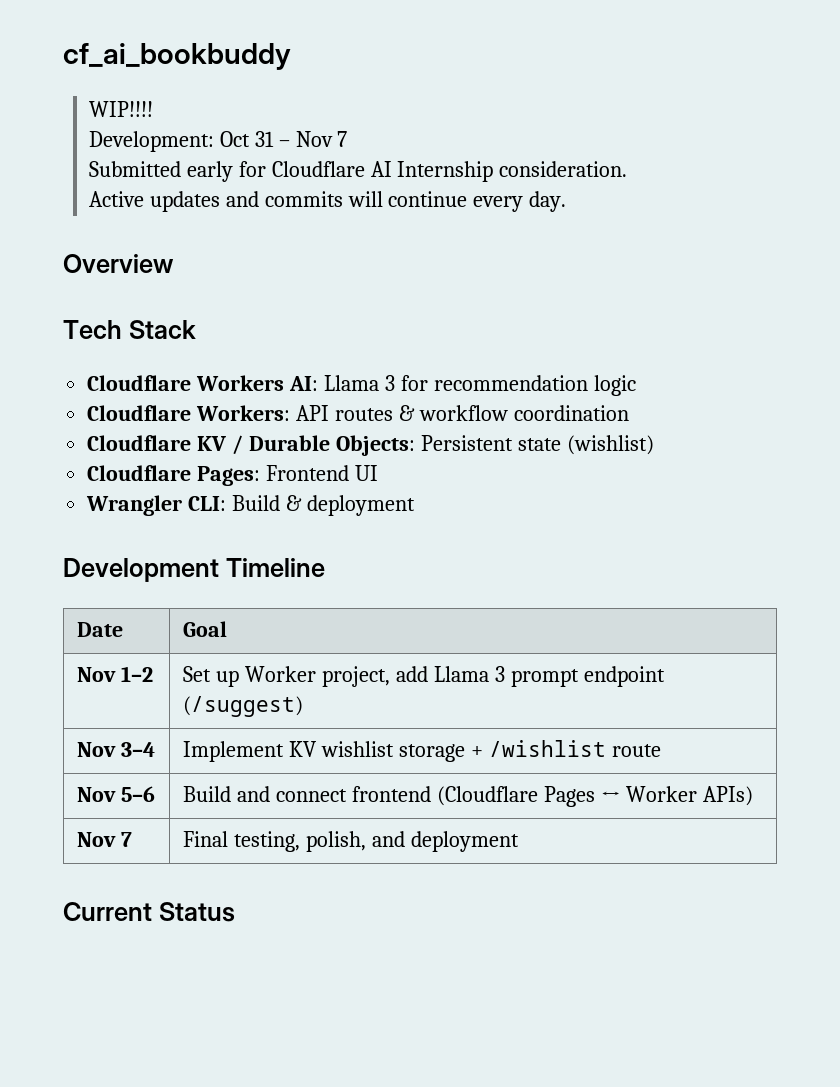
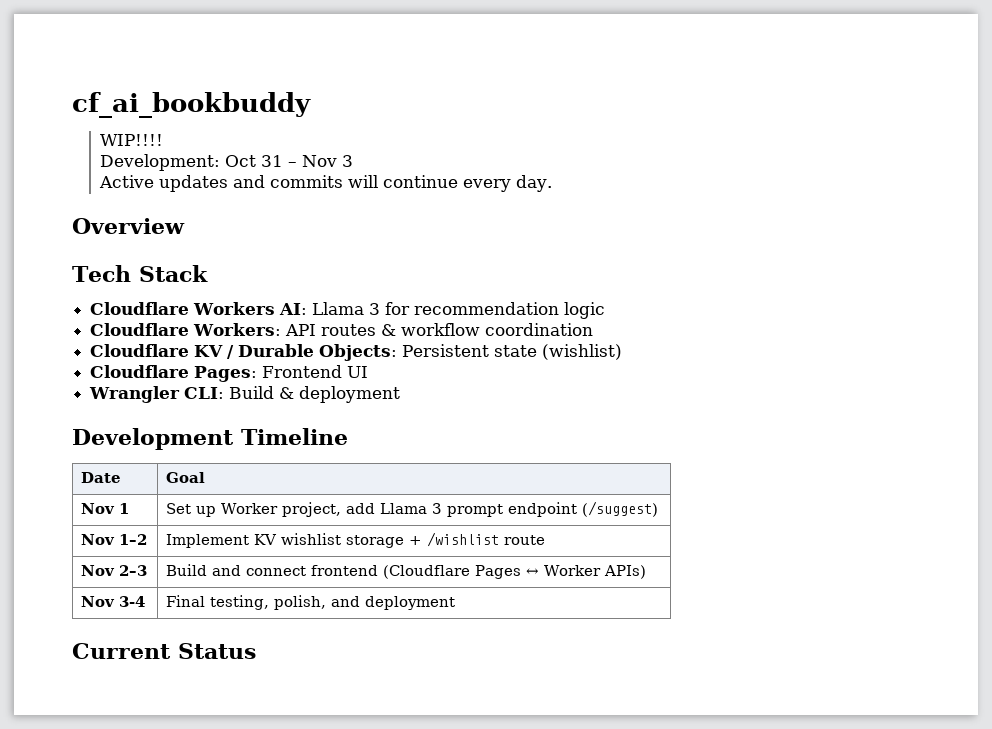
[337,131,348,147] [88,161,628,182] 7 // Submitted early for Cloudflare AI Internship consideration. -> [342,155,354,167] 3
[121,666,154,682] 1–2 -> [118,503,129,514] 1
[121,742,156,757] 3–4 -> [118,534,147,545] 1–2
[121,786,156,802] 5–6 -> [118,565,147,576] 2–3
[121,832,133,847] 7 -> [118,596,145,607] 3-4

